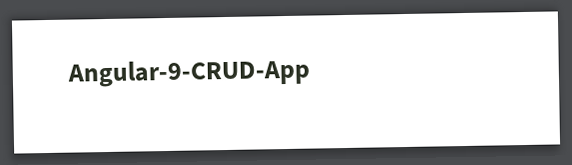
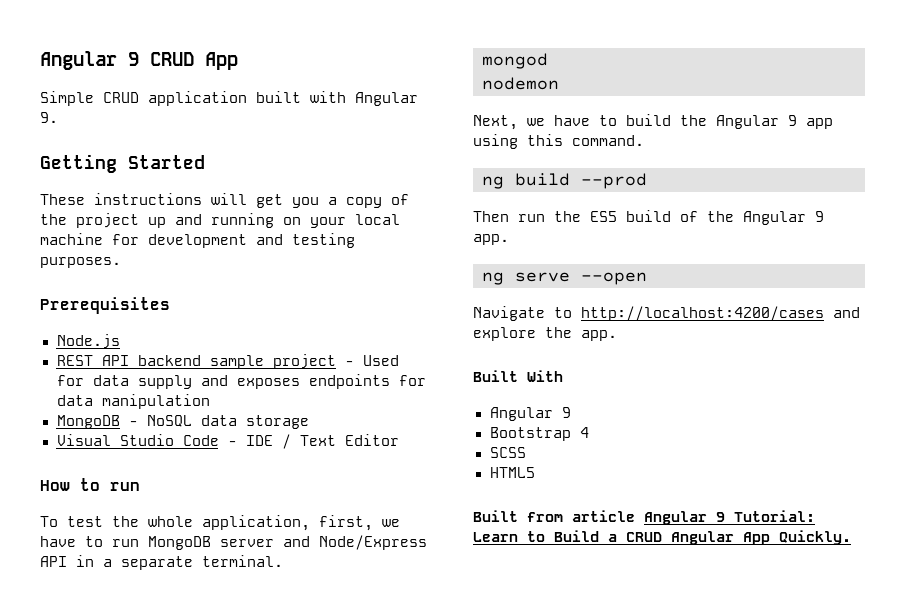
[67,58,311,88] Angular-9-CRUD-App -> [40,51,238,70] [40,91,418,106] [40,112,58,123] [40,154,205,173] [40,193,409,208] [40,213,400,228] [40,233,355,248] [40,257,121,268] [40,297,170,314] [56,334,120,349] [56,354,399,369] [56,374,426,389] [56,394,210,409] [56,415,309,429] [56,434,399,449] [40,478,140,491] [40,515,400,531] [40,535,427,550] [40,555,283,570] [482,53,548,69] [482,77,559,90] [473,114,833,130] [473,134,644,149] [482,173,647,189] [473,210,824,225] [473,234,509,245] [482,272,647,285] [473,306,860,321] [473,327,617,341] [473,370,563,382] [489,407,571,421] [489,427,589,441] [489,447,526,458] [489,467,535,478] [473,510,815,525] [473,530,851,545] Angular 9 CRUD App // Simple CRUD application built with Angular 9. // Getting Started // These instructions will get you a copy of the project up and running on your local machine for development and testing purposes. // Prerequisites // Node.js // REST API backend sample project - Used for data supply and exposes endpoints for data manipulation // MongoDB - NoSQL data storage // Visual Studio Code - IDE / Text Editor // How to run // To test the whole application, first, we have to run MongoDB server and Node/Express API in a separate terminal. // mongod // nodemon // Next, we have to build the Angular 9 app using this command. // ng build --prod // Then run the ES5 build of the Angular 9 app. // ng serve --open // Navigate to http://localhost:4200/cases and explore the app. // Built With // Angular 9 // Bootstrap 4 // SCSS // HTML5 // Built from article Angular 9 Tutorial: Learn to Build a CRUD Angular App Quickly.

